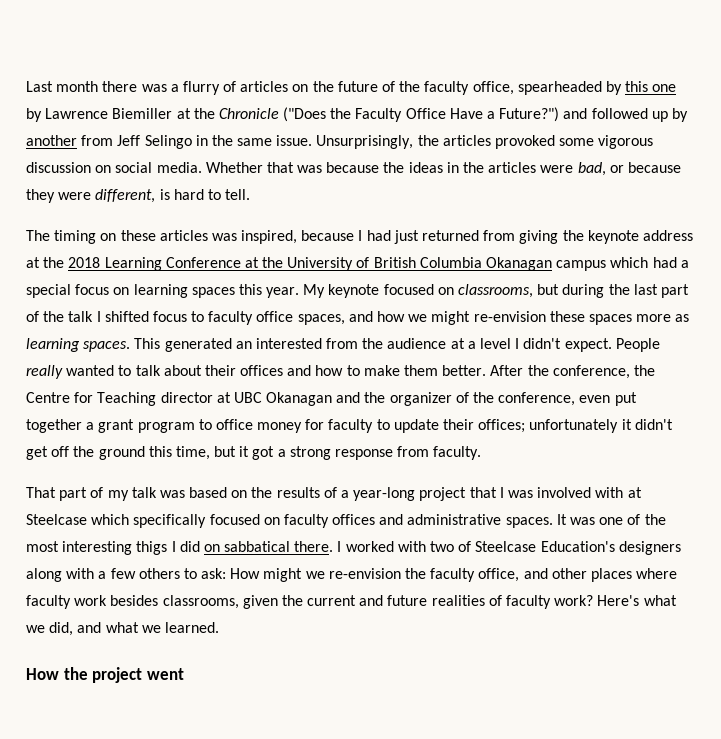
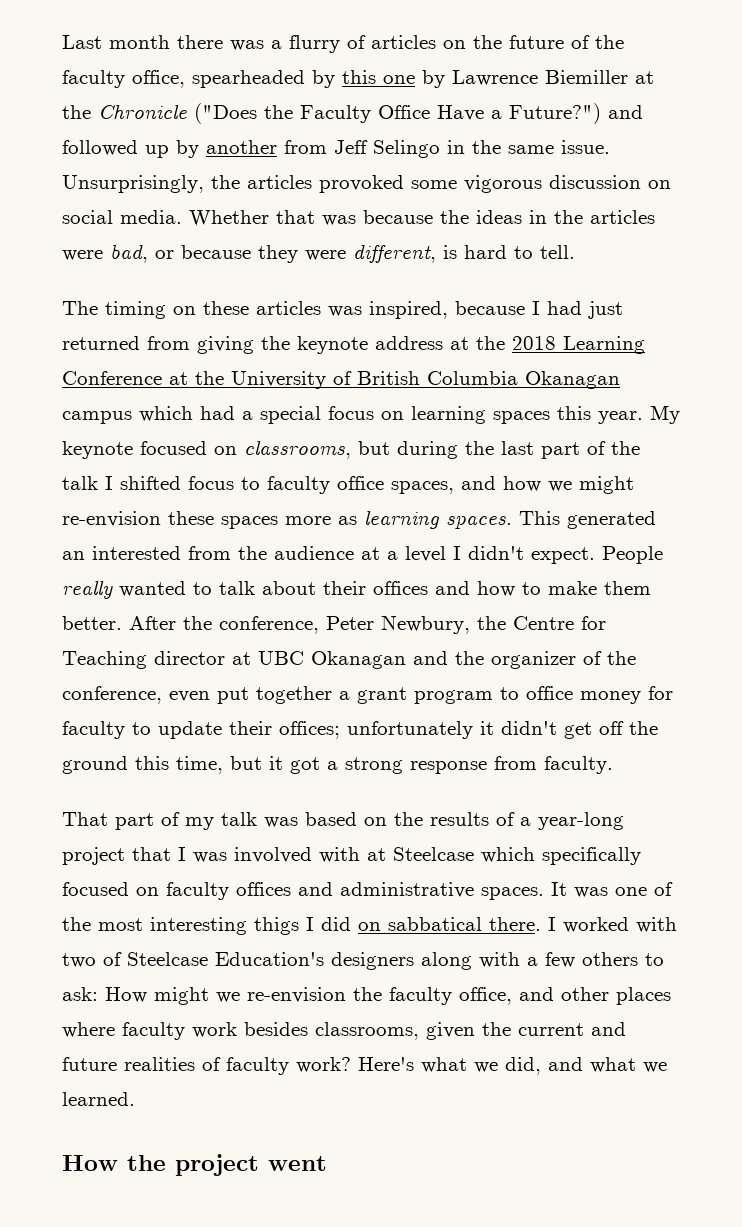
(630, 372) none -> [326,615,470,634] Peter Newbury,

